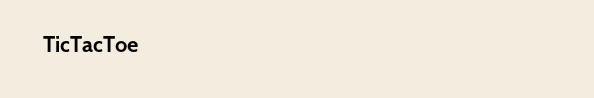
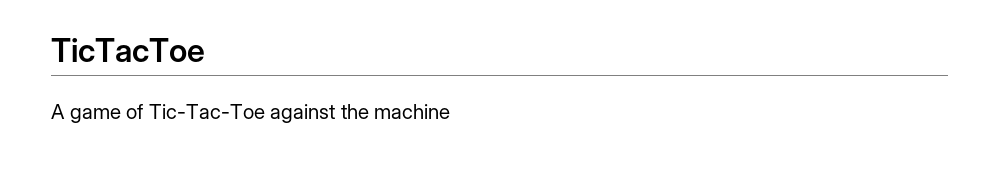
(138, 44) none -> [51,104,451,123] // A game of Tic-Tac-Toe against the machine

